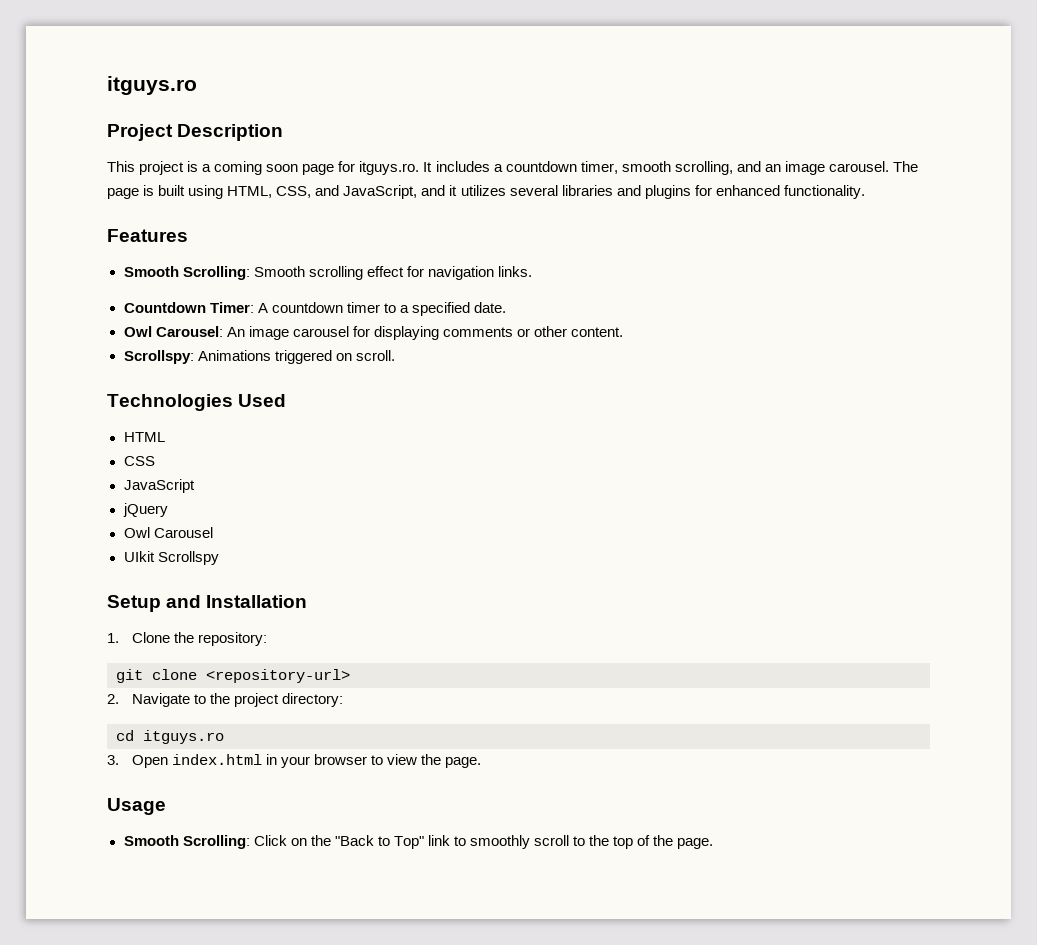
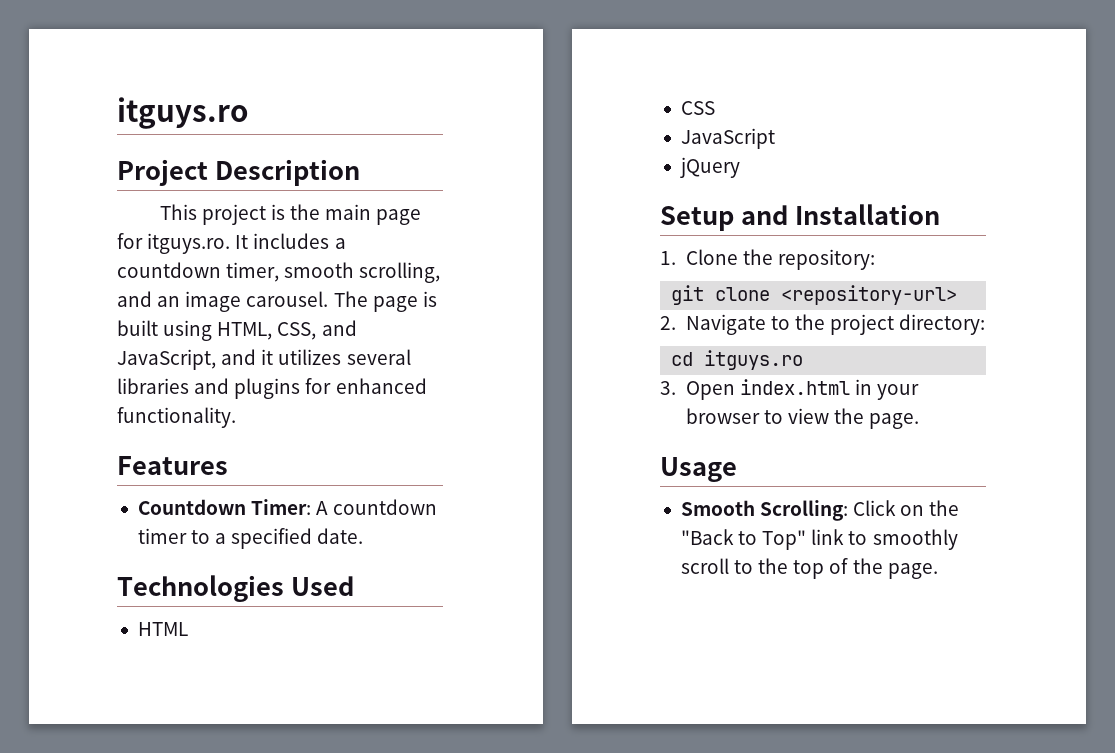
[202,161,299,175] a coming soon -> [290,204,372,220] the main
[123,266,532,280] // Smooth Scrolling: Smooth scrolling effect for navigation links. -> (228, 465) none
[123,326,623,340] [123,350,395,364] // Owl Carousel: An image carousel for displaying comments or other content. // Scrollspy: Animations triggered on scroll. -> (364, 536) none
[123,527,213,538] [123,551,219,565] // Owl Carousel // UIkit Scrollspy -> (740, 167) none

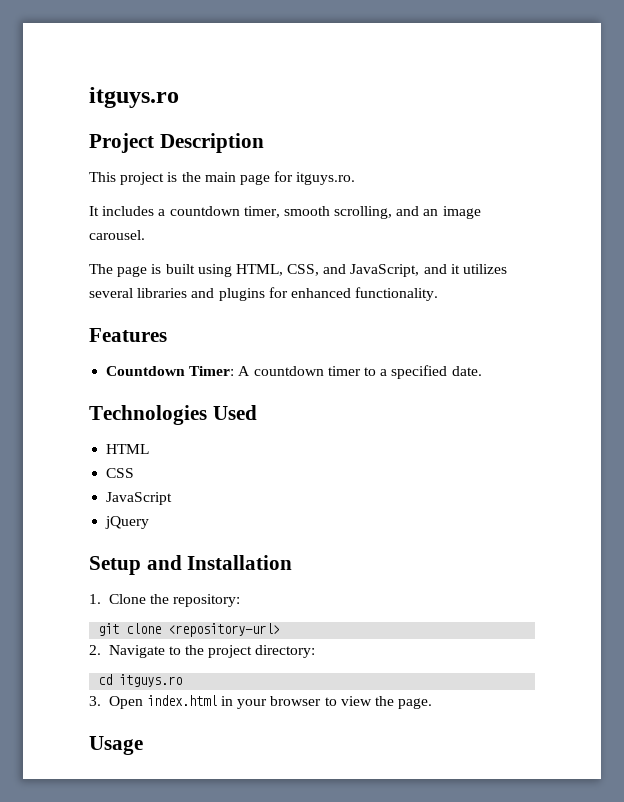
(231, 243) none -> (356, 178) //
(329, 299) none -> (145, 235) //
[680,500,960,521] [680,529,958,550] [680,558,938,579] // Smooth Scrolling: Click on the "Back to Top" link to smoothly scroll to the top of the page. -> (143, 745) none

